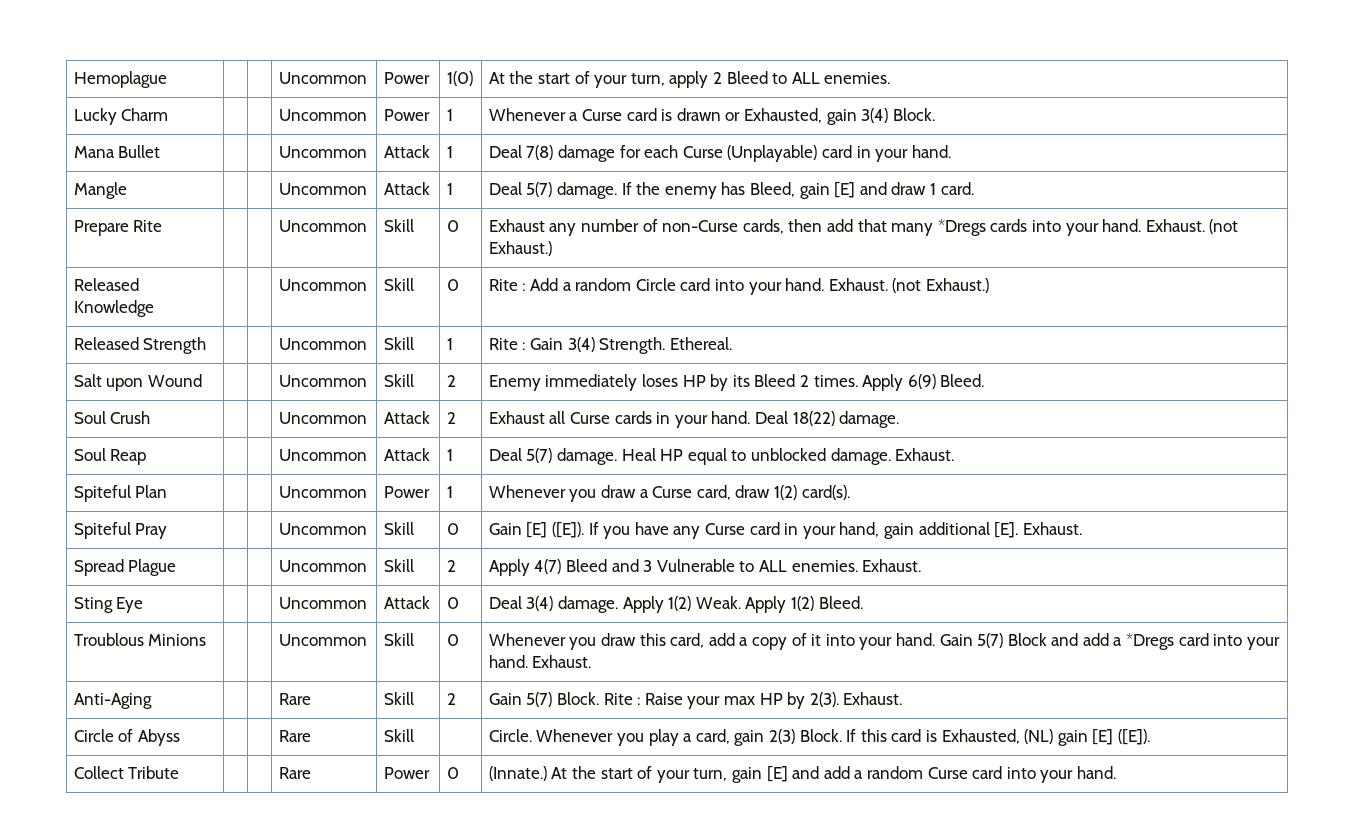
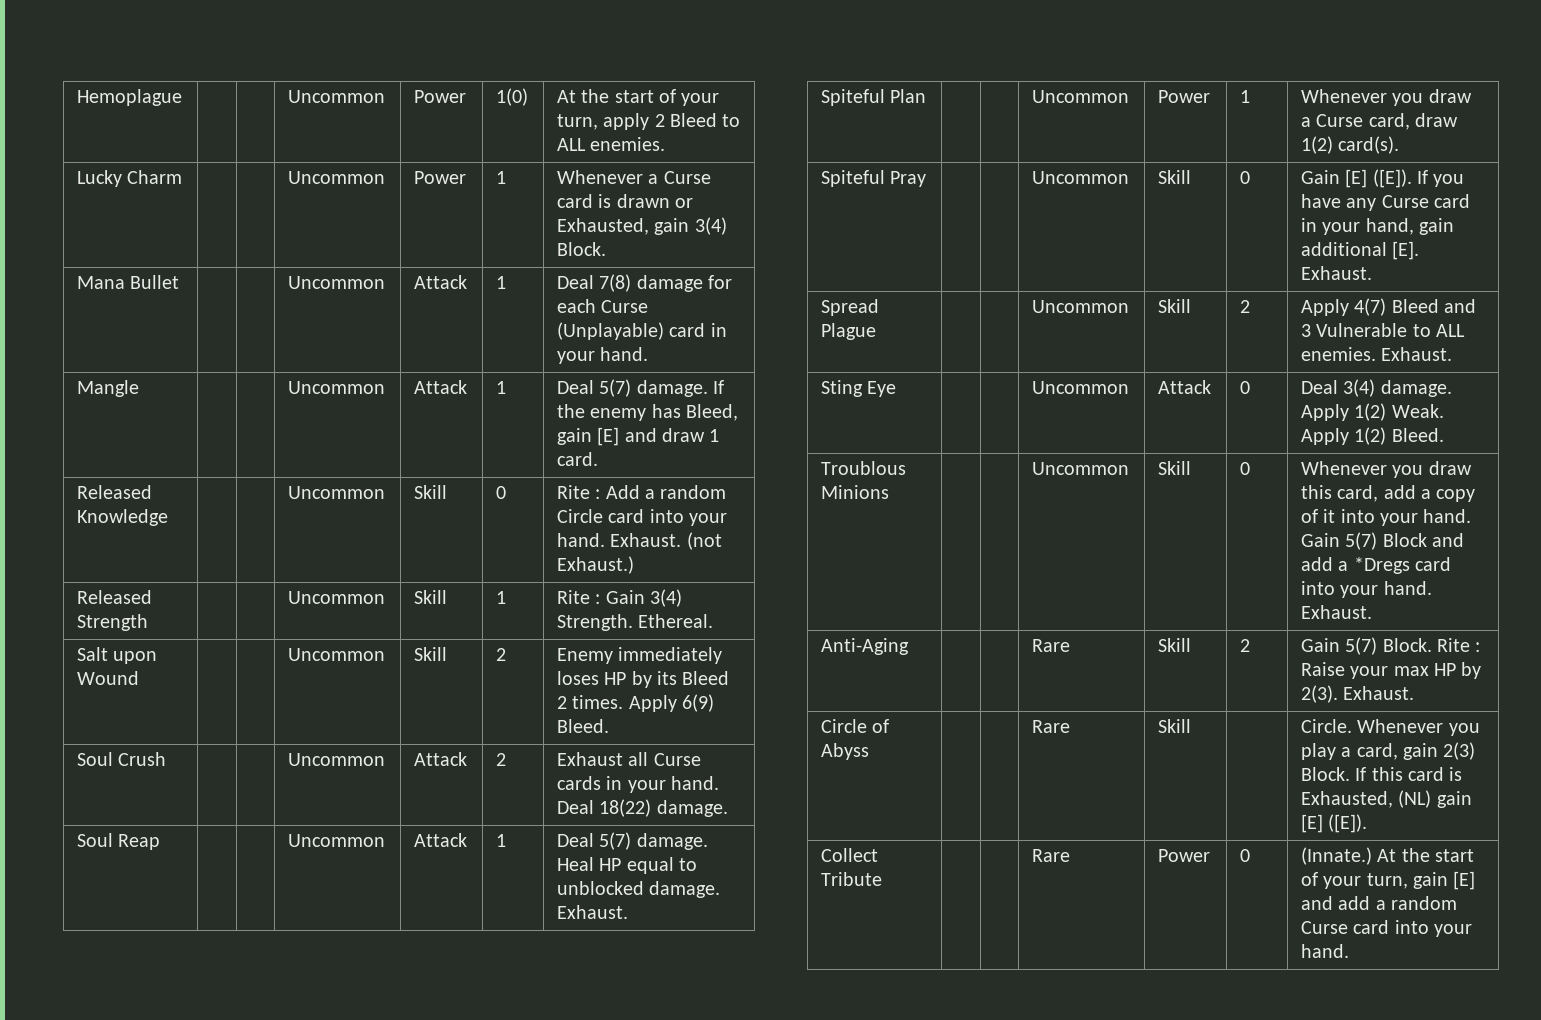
[73,220,163,236] [278,220,367,232] [383,219,414,232] [446,220,459,232] [488,219,1239,236] [488,241,552,256] // Prepare Rite | | | Uncommon | Skill | 0 | Exhaust any number of non-Curse cards, then add that many *Dregs cards into your hand. Exhaust. (not Exhaust.) -> (599, 459) none

